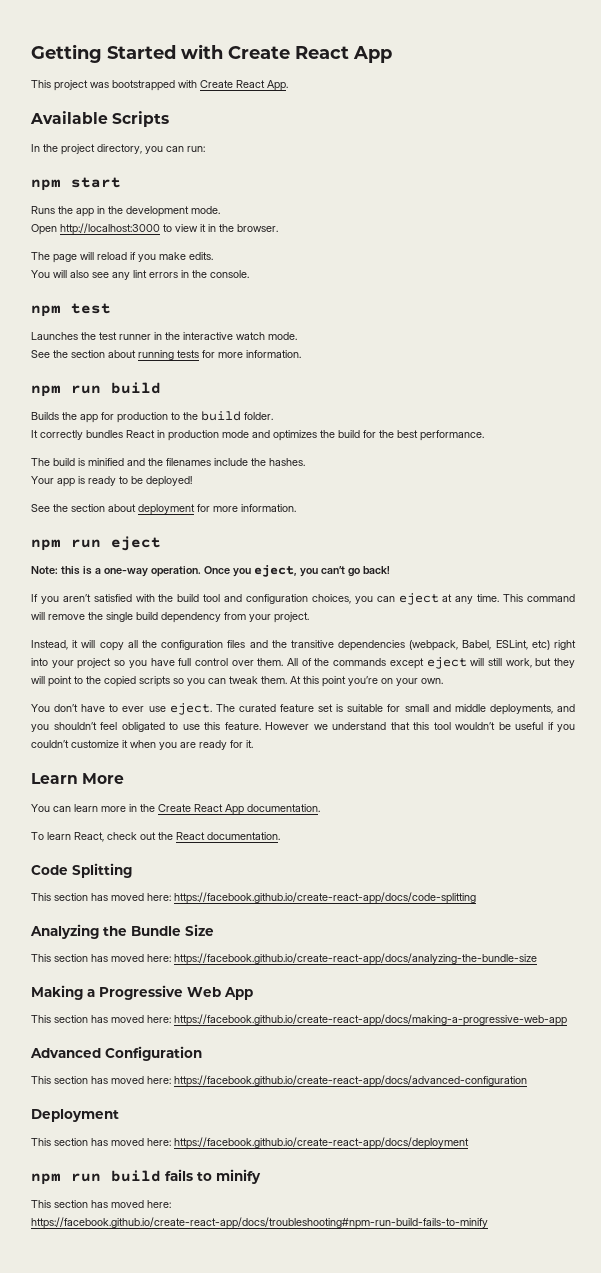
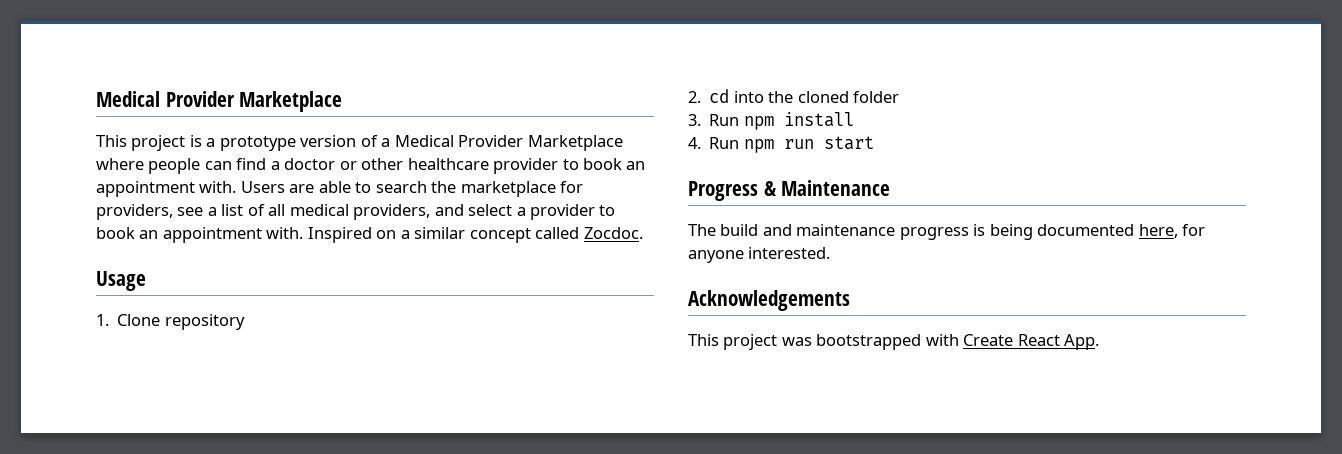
[31,44,392,63] Getting Started with Create React App -> [96,91,343,112] [96,135,623,151] [96,158,646,174] [96,181,584,197] [96,204,616,220] [96,227,643,243] [96,271,146,291] [96,314,245,330] [688,89,900,103] [688,112,854,130] [688,136,874,153] [688,180,891,201] [688,224,1206,240] [688,247,831,263] [688,290,850,311] Medical Provider Marketplace // This project is a prototype version of a Medical Provider Marketplace where people can find a doctor or other healthcare provider to book an appointment with. Users are able to search the marketplace for providers, see a list of all medical providers, and select a provider to book an appointment with. Inspired on a similar concept called Zocdoc. // Usage // 1. Clone repository // 2. cd into the cloned folder // 3. Run npm install // 4. Run npm run start // Progress & Maintenance // The build and maintenance progress is being documented here, for anyone interested. // Acknowledgements
[30,111,170,127] [31,144,205,155] [31,177,121,191] [31,206,220,217] [31,223,278,235] [31,252,213,263] [31,270,249,280] [31,303,111,317] [31,332,297,340] [31,350,301,360] [31,382,161,397] [31,411,273,423] [31,430,484,441] [31,458,305,466] [31,476,192,487] [31,504,296,515] [31,536,161,551] [31,565,390,577] [31,593,576,605] [31,612,309,623] [31,640,576,651] [31,657,575,669] [31,676,443,687] [31,703,575,715] [31,722,575,732] [31,740,253,750] [31,773,125,784] [31,804,320,815] [31,832,280,842] [31,863,132,878] [31,892,476,904] [30,924,214,939] [31,953,537,965] [31,985,253,1000] [31,1014,567,1026] [30,1046,202,1061] [31,1075,527,1087] [31,1109,119,1122] [31,1137,469,1149] [31,1169,261,1185] [31,1200,171,1208] [31,1217,488,1229] // Available Scripts // In the project directory, you can run: // npm start // Runs the app in the development mode. // Open http://localhost:3000 to view it in the browser. // The page will reload if you make edits. // You will also see any lint errors in the console. // npm test // Launches the test runner in the interactive watch mode. // See the section about running tests for more information. // npm run build // Builds the app for production to the build folder. // It correctly bundles React in production mode and optimizes the build for the best performance. // The build is minified and the filenames include the hashes. // Your app is ready to be deployed! // See the section about deployment for more information. // npm run eject // Note: this is a one-way operation. Once you eject, you can’t go back! // If you aren’t satisfied with the build tool and configuration choices, you can eject at any time. This command will remove the single build dependency from your project. // Instead, it will copy all the configuration files and the transitive dependencies (webpack, Babel, ESLint, etc) right into your project so you have full control over them. All of the commands except eject will still work, but they will point to the copied scripts so you can tweak them. At this point you’re on your own. // You don’t have to ever use eject. The curated feature set is suitable for small and middle deployments, and you shouldn’t feel obligated to use this feature. However we understand that this tool wouldn’t be useful if you couldn’t customize it when you are ready for it. // Learn More // You can learn more in the Create React App documentation. // To learn React, check out the React documentation. // Code Splitting // This section has moved here: https://facebook.github.io/create-react-app/docs/code-splitting // Analyzing the Bundle Size // This section has moved here: https://facebook.github.io/create-react-app/docs/analyzing-the-bundle-size // Making a Progressive Web App // This section has moved here: https://facebook.github.io/create-react-app/docs/making-a-progressive-web-app // Advanced Configuration // This section has moved here: https://facebook.github.io/create-react-app/docs/advanced-configuration // Deployment // This section has moved here: https://facebook.github.io/create-react-app/docs/deployment // npm run build fails to minify // This section has moved here: https://facebook.github.io/create-react-app/docs/troubleshooting#npm-run-build-fails-to-minify -> (1100, 342) none

